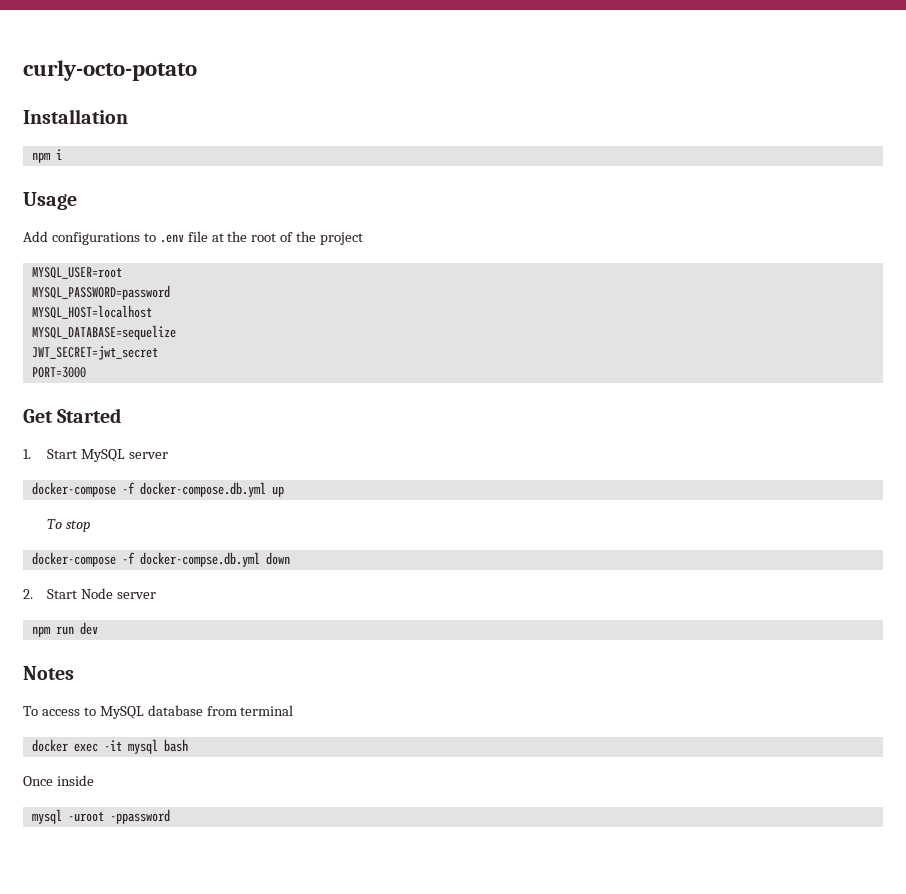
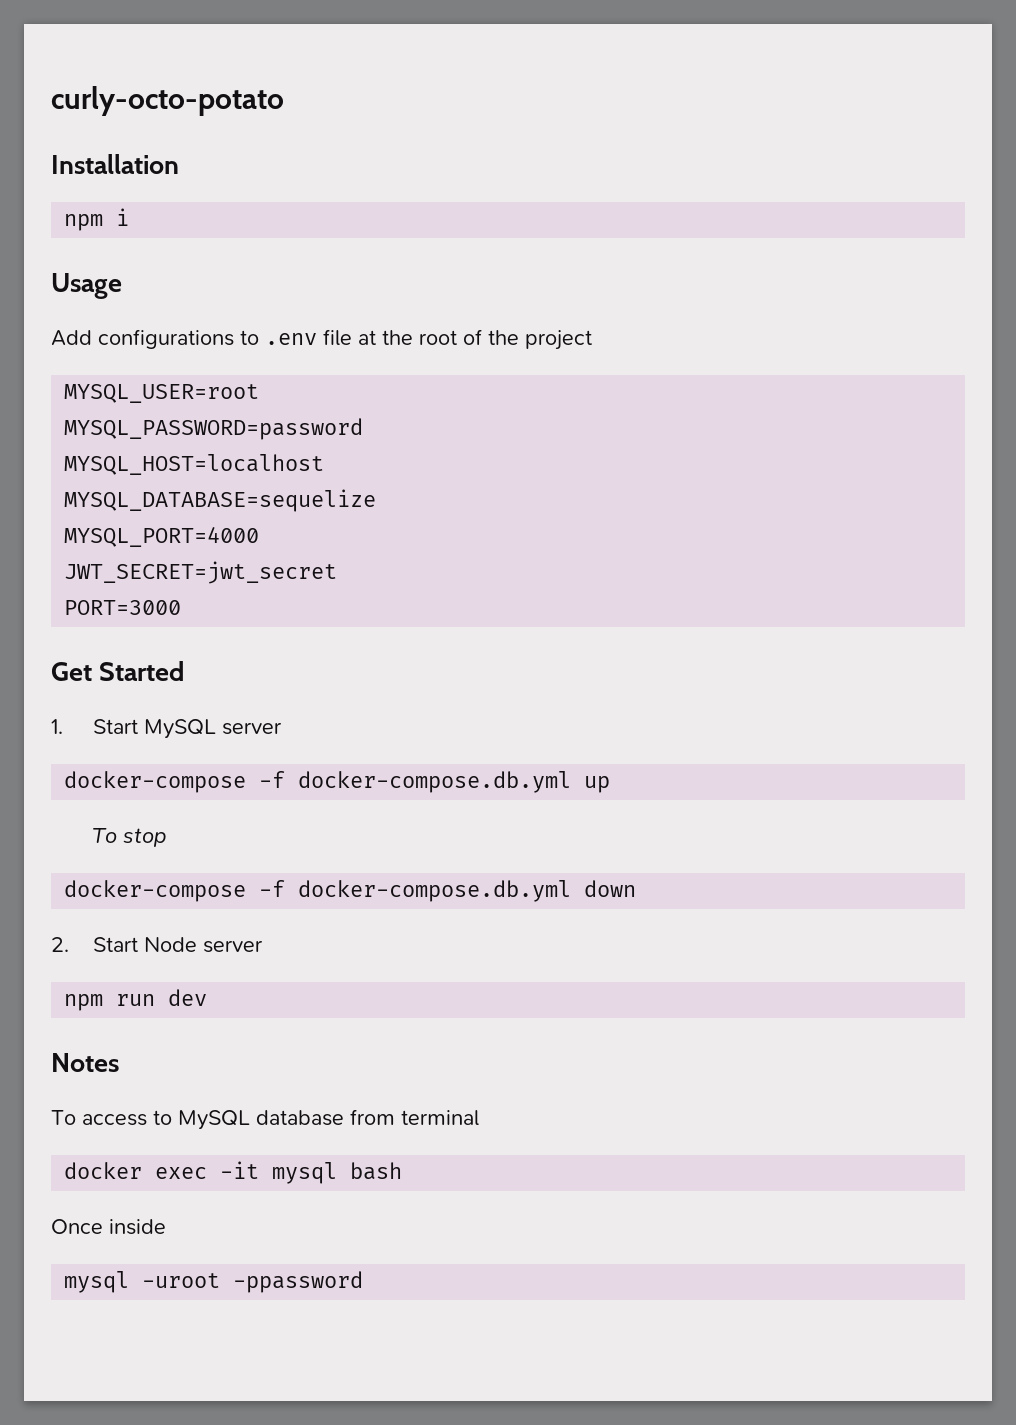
(176, 332) none -> [64,527,260,547] // MYSQL_PORT=4000
[139,552,260,567] docker-compse.db.yml -> [298,880,572,902] docker-compose.db.yml

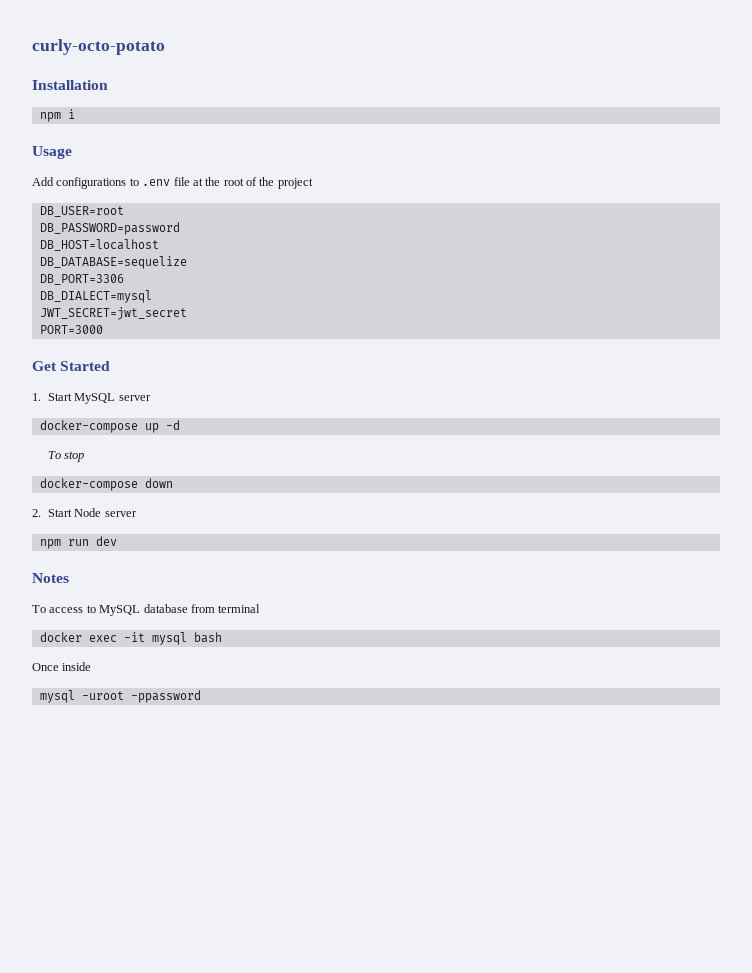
[64,384,260,403] [64,418,364,440] [64,454,325,475] [64,489,377,512] [64,527,260,547] MYSQL_USER=root // MYSQL_PASSWORD=password // MYSQL_HOST=localhost // MYSQL_DATABASE=sequelize // MYSQL_PORT=4000 -> [39,206,124,217] [39,222,180,235] [39,239,159,251] [39,256,187,269] [39,274,124,285] [39,290,152,303] DB_USER=root // DB_PASSWORD=password // DB_HOST=localhost // DB_DATABASE=sequelize // DB_PORT=3306 // DB_DIALECT=mysql
[259,771,572,793] -f docker-compose.db.yml -> (138, 426) none
(611, 784) none -> [165,420,180,430] -d
[259,880,572,902] -f docker-compose.db.yml -> (138, 484) none

